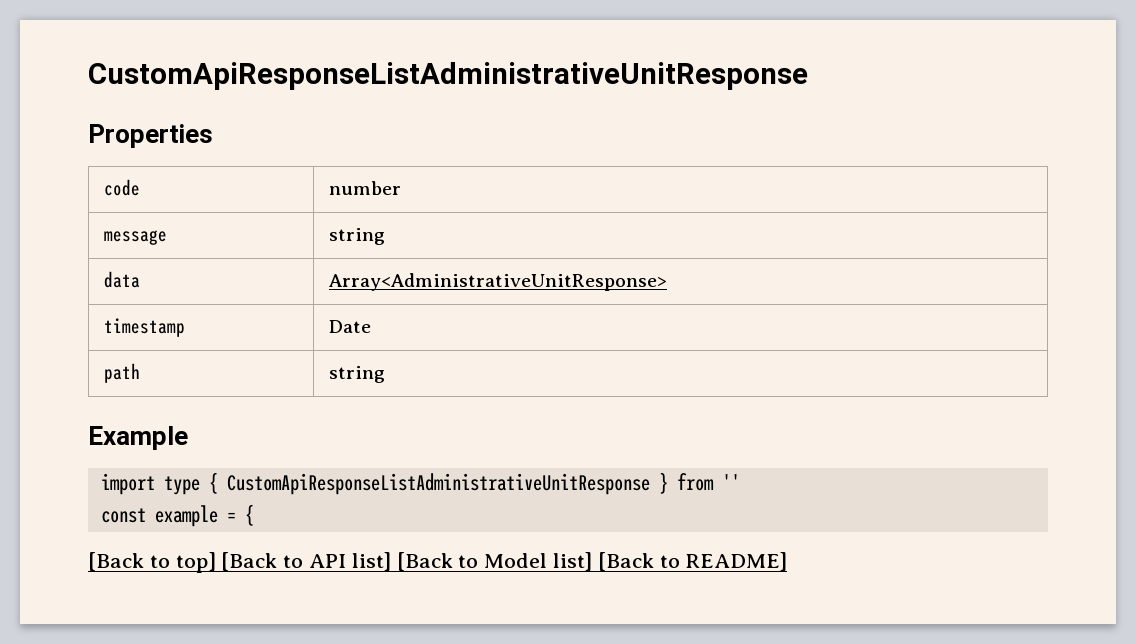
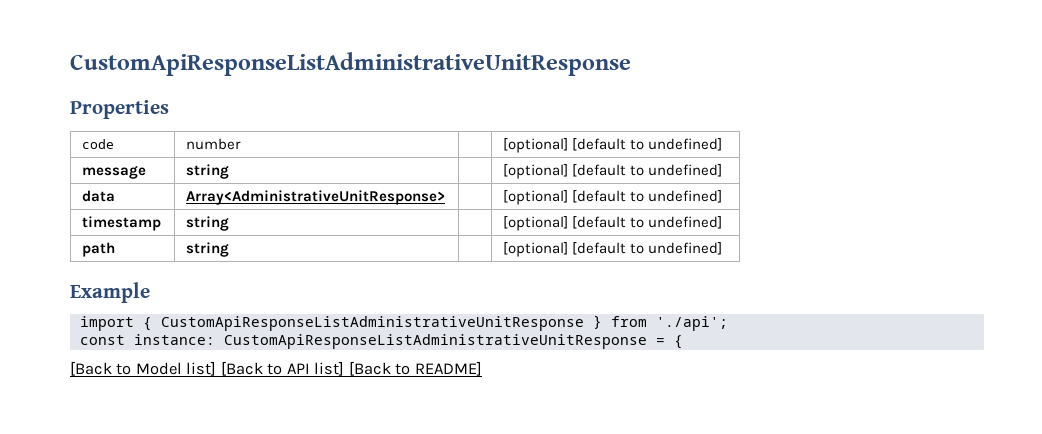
[103,230,167,245] [328,228,385,245] [103,271,140,288] [328,273,667,291] [103,318,185,337] [328,320,371,333] [103,363,140,383] [328,366,385,383] // message | string // data | Array<AdministrativeUnitResponse> // timestamp | Date // path | string -> [503,138,723,153] [82,166,147,179] [186,164,230,179] [503,164,723,179] [82,190,116,202] [186,190,446,205] [503,190,723,205] [82,216,162,231] [186,216,230,231] [503,216,723,231] [82,242,116,257] [186,242,230,257] [503,242,723,257] | | [optional] [default to undefined] // message | string | | [optional] [default to undefined] // data | Array<AdministrativeUnitResponse> | | [optional] [default to undefined] // timestamp | string | | [optional] [default to undefined] // path | string | | [optional] [default to undefined]
[163,476,200,495] type -> (134, 323) none
[721,474,740,490] '' -> [655,316,728,331] './api';
[154,505,218,527] example -> [133,334,647,349] instance: CustomApiResponseListAdministrativeUnitResponse
[175,552,216,573] top] -> [135,361,217,376] Model list]
[484,552,680,571] Model list] [Back to -> (411, 369) none

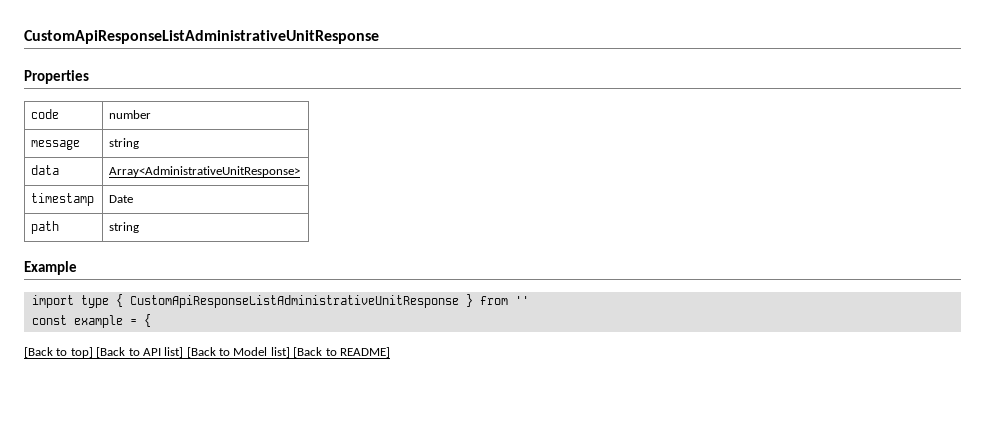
[503,138,723,153] [82,166,147,179] [186,164,230,179] [503,164,723,179] [82,190,116,202] [186,190,446,205] [503,190,723,205] [82,216,162,231] [186,216,230,231] [503,216,723,231] [82,242,116,257] [186,242,230,257] [503,242,723,257] | | [optional] [default to undefined] // message | string | | [optional] [default to undefined] // data | Array<AdministrativeUnitResponse> | | [optional] [default to undefined] // timestamp | string | | [optional] [default to undefined] // path | string | | [optional] [default to undefined] -> [31,140,81,150] [109,138,140,149] [31,165,60,175] [109,166,301,177] [31,193,95,206] [109,195,134,203] [31,221,60,234] [109,222,140,233] // message | string // data | Array<AdministrativeUnitResponse> // timestamp | Date // path | string
(134, 323) none -> [80,295,109,308] type
[655,316,728,331] './api'; -> [514,296,529,305] ''
[133,334,647,349] instance: CustomApiResponseListAdministrativeUnitResponse -> [73,315,123,328] example
[135,361,310,376] Model list] [Back to API -> [70,347,268,358] top] [Back to API list] [Back to Model

